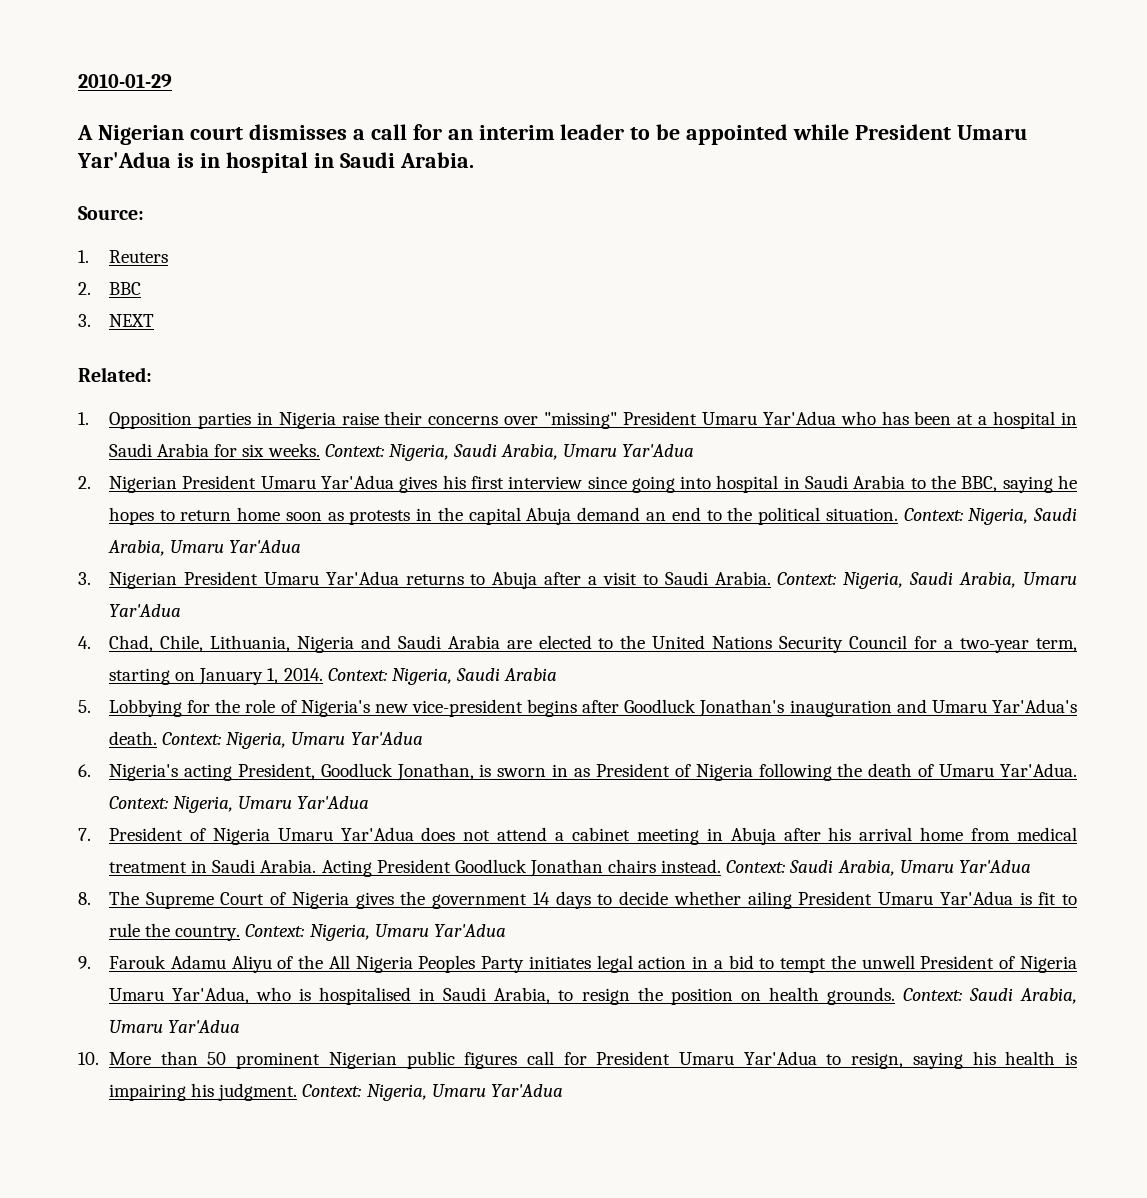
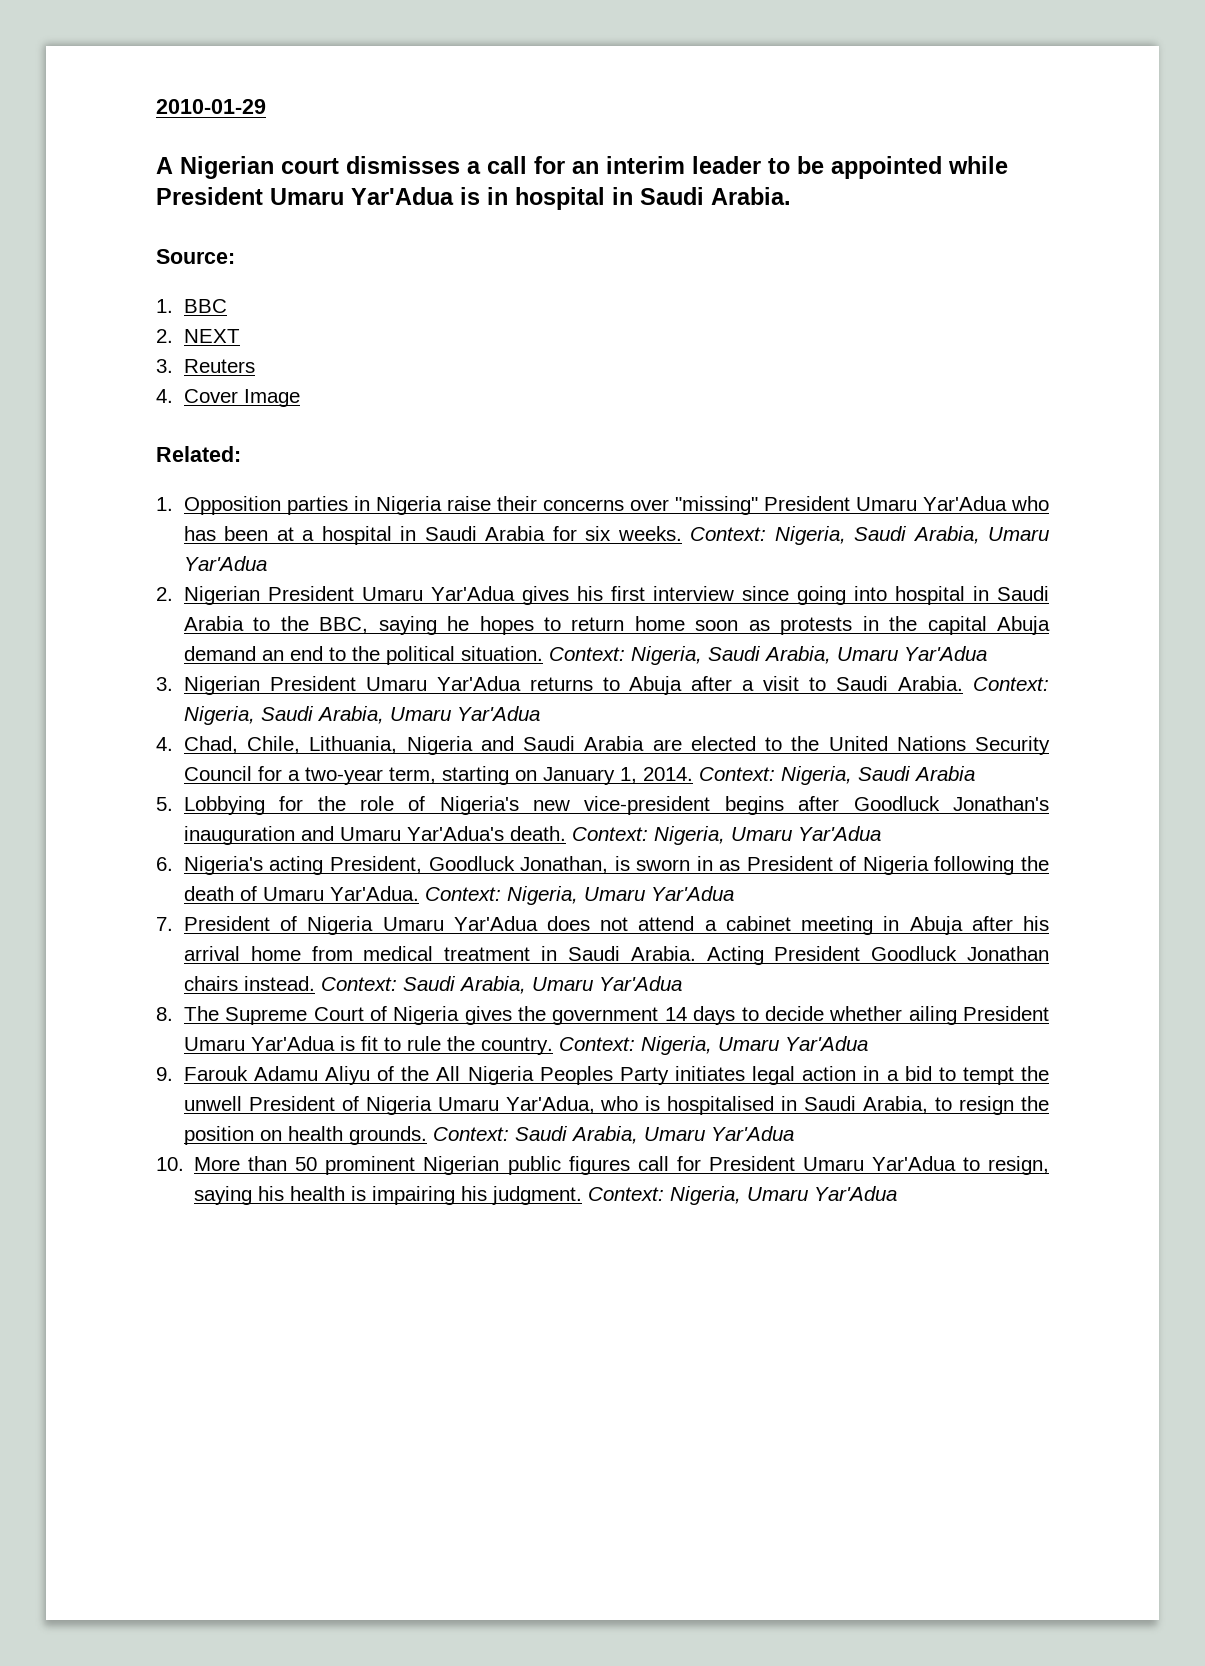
[108,250,168,263] [78,282,91,295] Reuters // 2. -> (173, 306) none
[78,314,91,327] 3. -> [156,329,173,343] 2.
(154, 320) none -> [156,359,255,373] [156,389,300,407] // 3. Reuters // 4. Cover Image

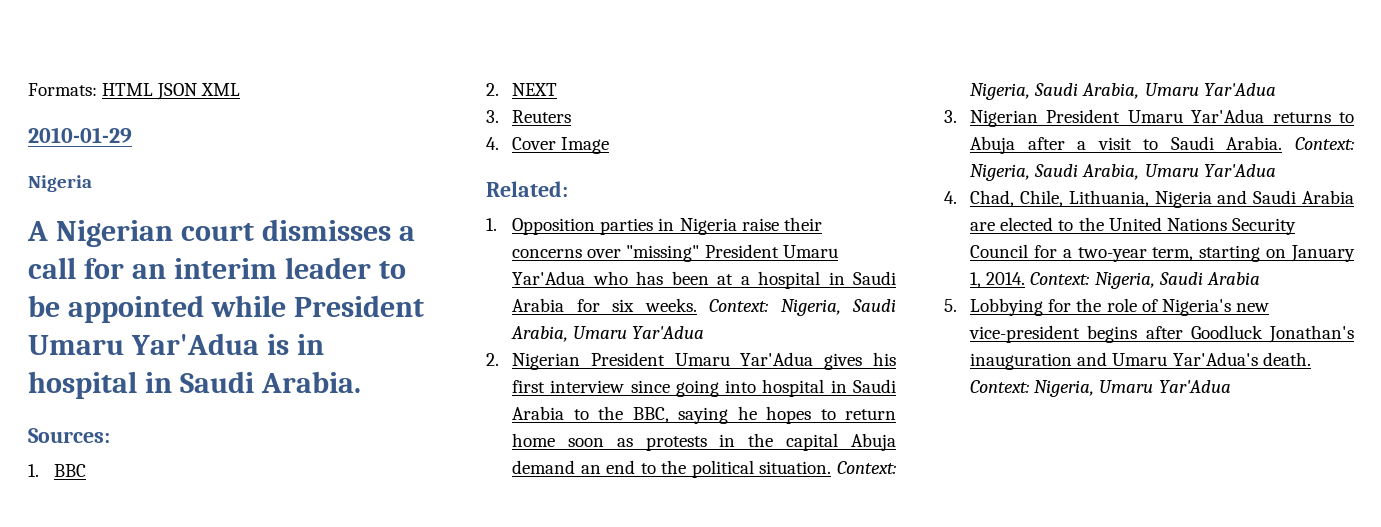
(156, 106) none -> [28,83,241,100] Formats: HTML JSON XML //
(266, 106) none -> [28,175,92,192] // Nigeria
[156,249,235,264] Source: -> [28,428,110,443] Sources:
[156,856,1049,875] [183,886,734,905] [156,916,1049,935] [183,946,1049,965] [183,976,682,994] [156,1006,1049,1025] [183,1036,868,1055] [156,1066,1050,1085] [183,1096,1050,1115] [183,1126,794,1145] [156,1156,1049,1175] [194,1186,898,1205] // 6. Nigeria's acting President, Goodluck Jonathan, is sworn in as President of Nigeria following the death of Umaru Yar'Adua. Context: Nigeria, Umaru Yar'Adua // 7. President of Nigeria Umaru Yar'Adua does not attend a cabinet meeting in Abuja after his arrival home from medical treatment in Saudi Arabia. Acting President Goodluck Jonathan chairs instead. Context: Saudi Arabia, Umaru Yar'Adua // 8. The Supreme Court of Nigeria gives the government 14 days to decide whether ailing President Umaru Yar'Adua is fit to rule the country. Context: Nigeria, Umaru Yar'Adua // 9. Farouk Adamu Aliyu of the All Nigeria Peoples Party initiates legal action in a bid to tempt the unwell President of Nigeria Umaru Yar'Adua, who is hospitalised in Saudi Arabia, to resign the position on health grounds. Context: Saudi Arabia, Umaru Yar'Adua // 10. More than 50 prominent Nigerian public figures call for President Umaru Yar'Adua to resign, saying his health is impairing his judgment. Context: Nigeria, Umaru Yar'Adua -> (1231, 386) none

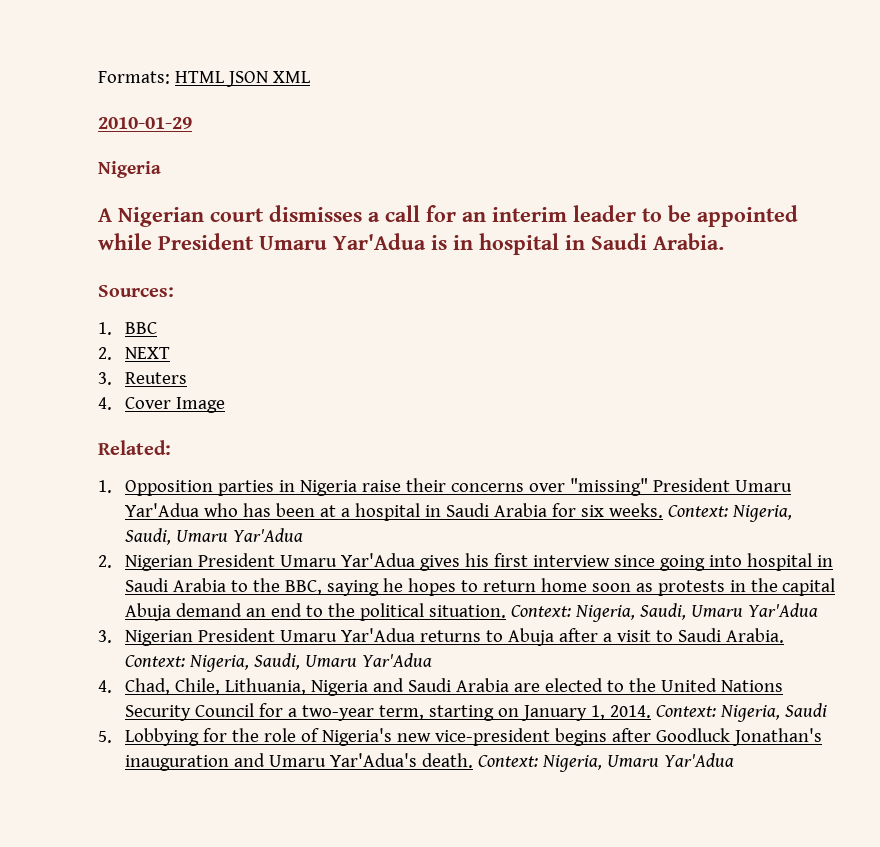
[852,299,896,312] [511,326,569,342] Saudi Arabia, -> [124,528,171,545] Saudi,
[1034,83,1140,99] Saudi Arabia, -> [639,603,686,620] Saudi,
[1034,164,1140,180] Saudi Arabia, -> [253,653,300,670] Saudi,
[1206,272,1260,285] Arabia -> (827, 710) none

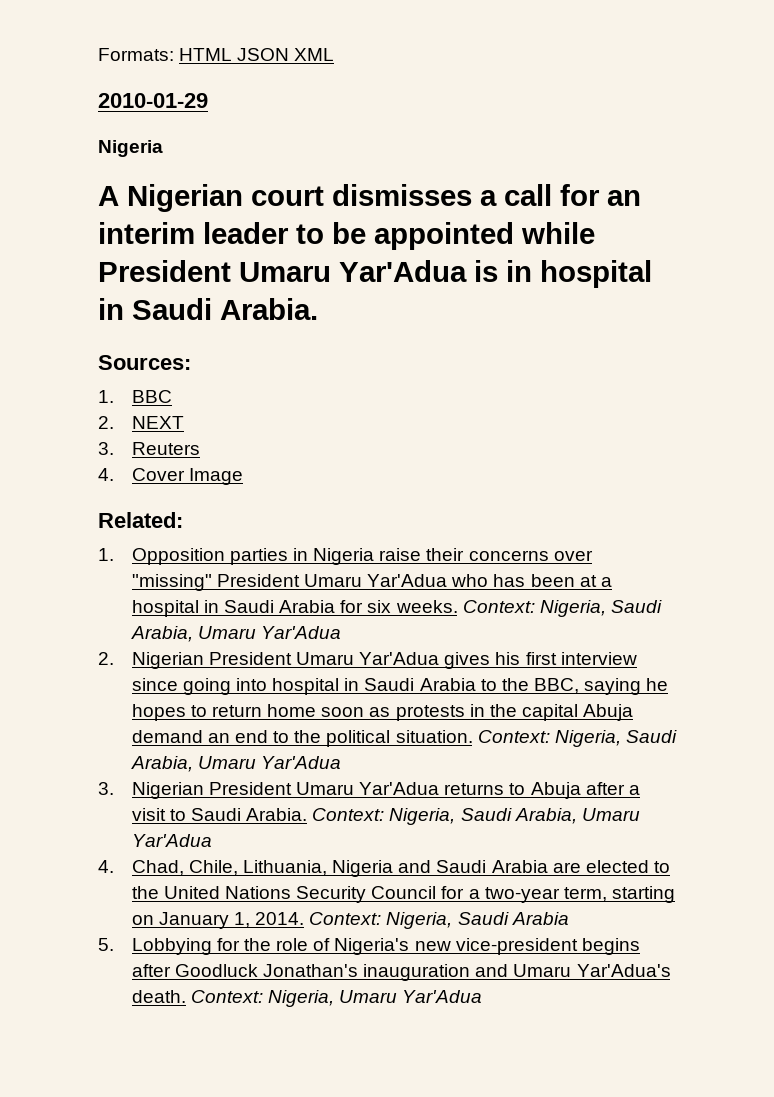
[124,528,171,545] Saudi, -> [610,600,662,613] [130,626,193,642] Saudi Arabia,
[639,603,686,620] Saudi, -> [625,730,677,743] [130,756,193,772] Saudi Arabia,
[253,653,300,670] Saudi, -> [460,808,577,824] Saudi Arabia,
(827, 710) none -> [511,912,569,925] Arabia

